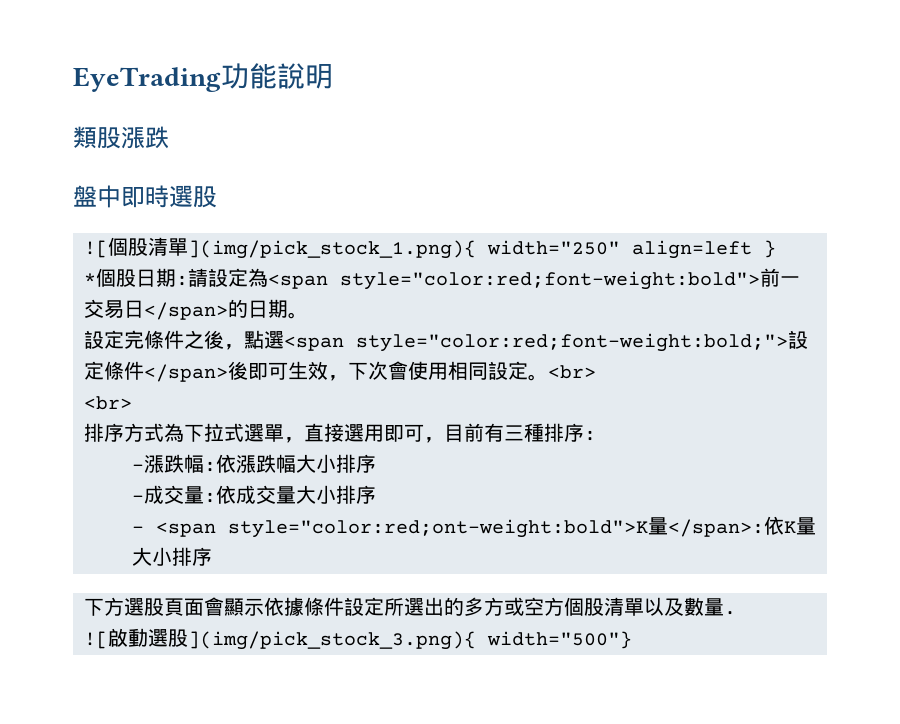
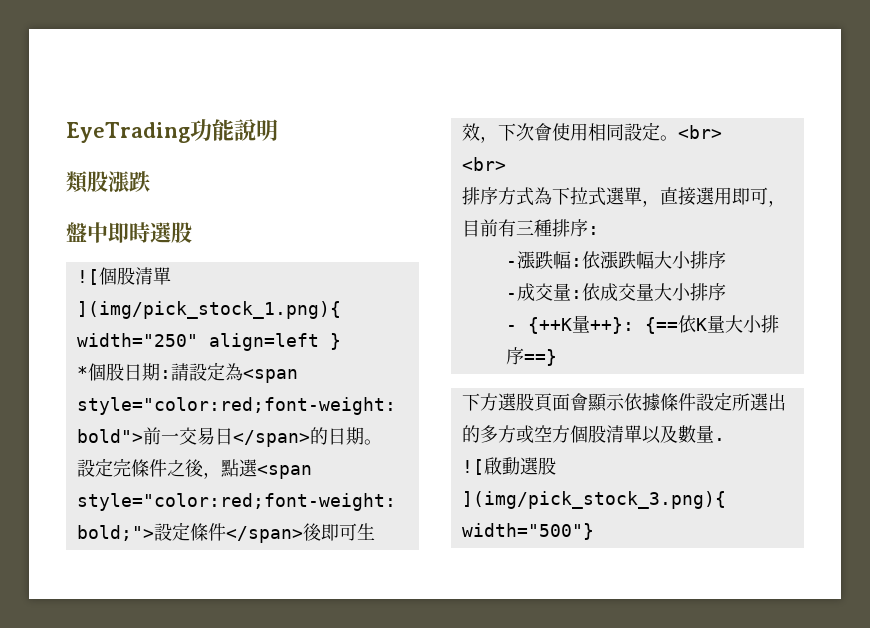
[155,517,764,538] <span style="color:red;ont-weight:bold">K量</span>: -> [527,315,678,334] {++K量++}: {==
(212, 556) none -> [523,349,557,366] ==}

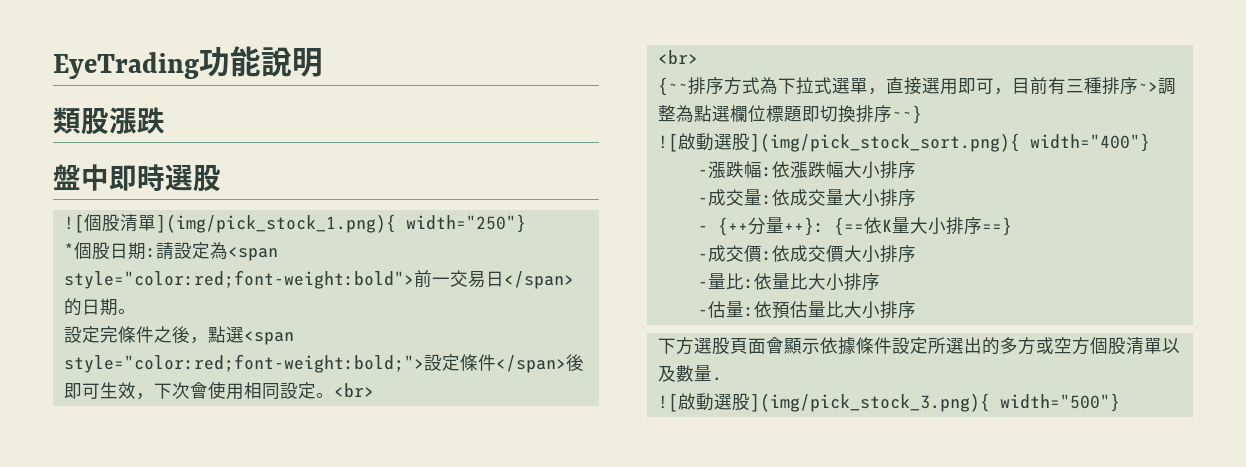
[76,333,341,351] width="250" align=left } -> [405,214,526,233] width="250"}
(506, 164) none -> [657,77,688,96] {~~
[587,226,599,235] : -> [1137,77,1176,95] [657,105,922,124] [657,133,1150,152] ~>調整為點選欄位標題即切換排序~~} // ![啟動選股](img/pick_stock_sort.png){ width="400"}
[527,317,572,334] {++K -> [717,217,766,236] {++分
(557, 357) none -> [697,245,916,263] [697,273,880,291] [697,301,916,319] // -成交價:依成交價大小排序 // -量比:依量比大小排序 // -估量:依預估量比大小排序

